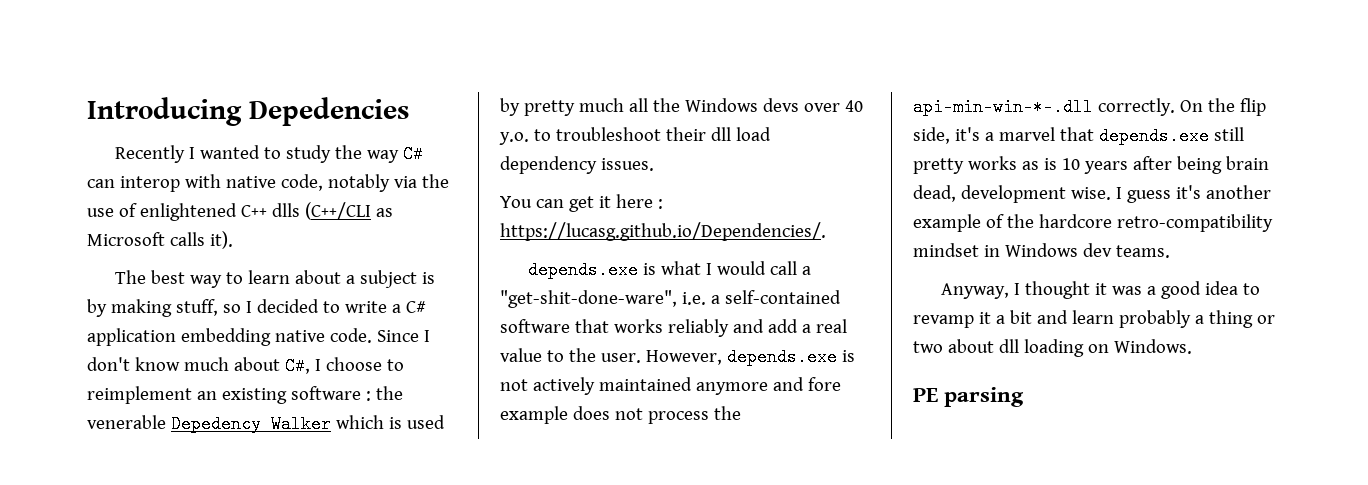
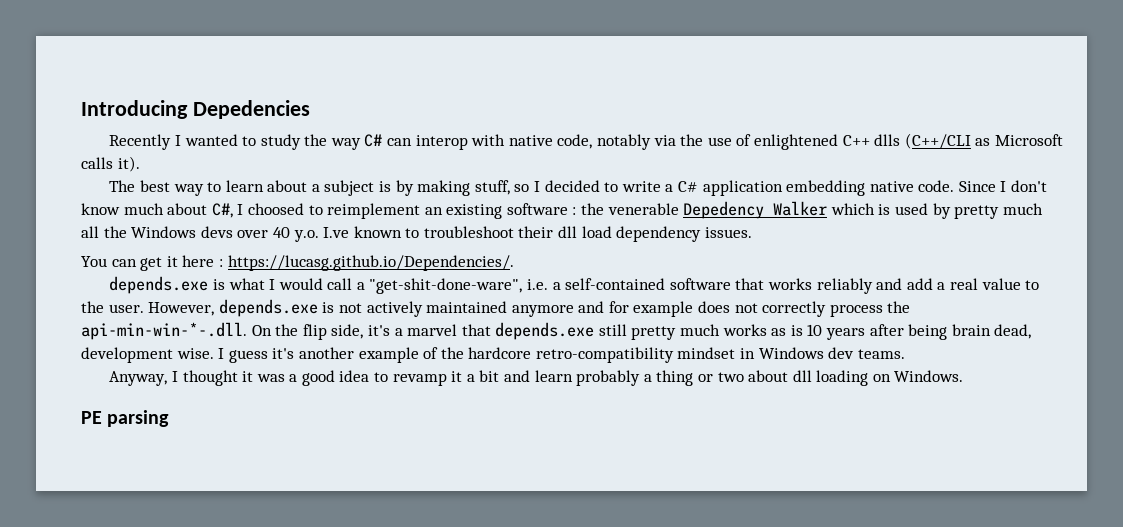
[325,357,382,371] choose -> [247,203,304,215] choosed
(529, 138) none -> [323,226,402,238] I.ve known
[807,377,841,391] fore -> [608,301,629,313] for
(643, 414) none -> [762,301,827,317] correctly
[913,98,1175,116] api-min-win-*-.dll correctly. -> [81,322,247,340] api-min-win-*-.dll.
(964, 166) none -> [680,324,721,336] much

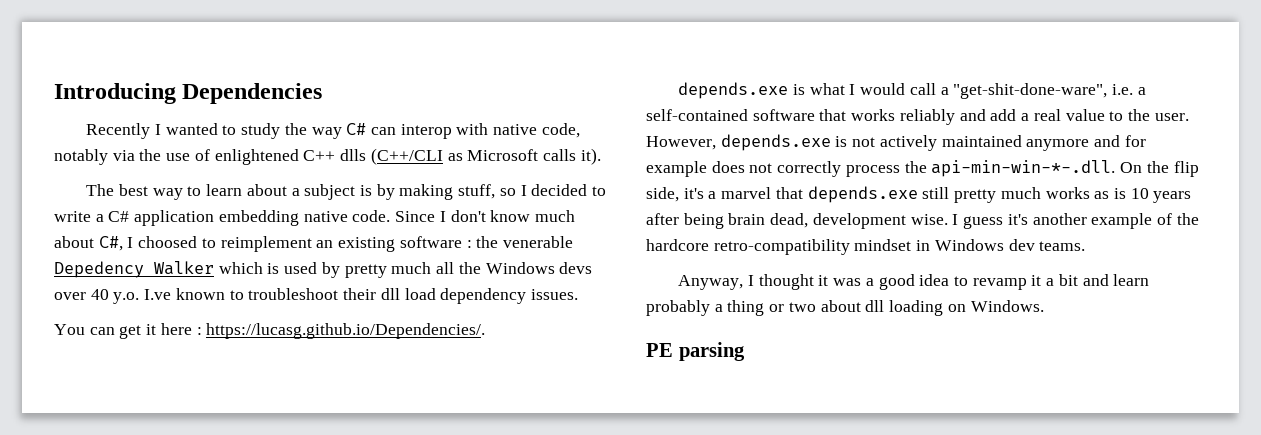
[192,100,310,119] Depedencies -> [182,83,323,104] Dependencies

